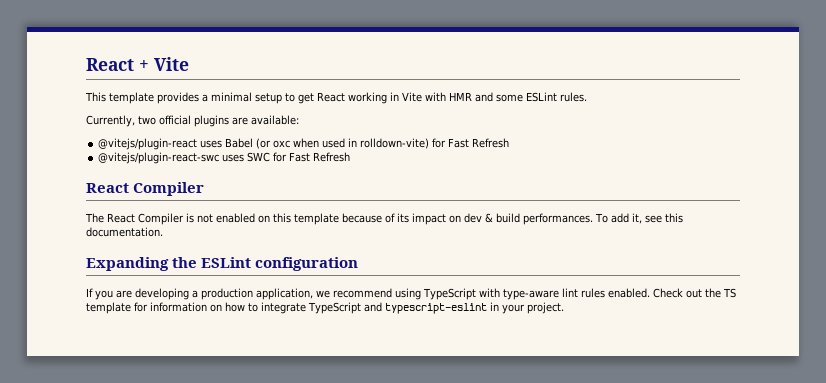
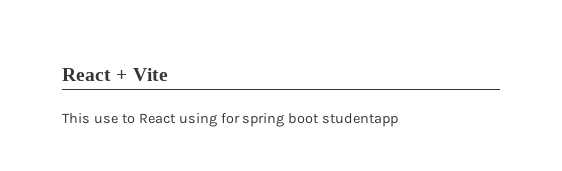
[109,92,587,104] [86,115,299,127] [98,138,510,150] [98,152,351,164] [86,182,205,196] [85,213,683,225] [86,227,163,237] [86,257,359,271] [86,288,736,300] [86,302,564,314] template provides a minimal setup to get React working in Vite with HMR and some ESLint rules. // Currently, two official plugins are available: // @vitejs/plugin-react uses Babel (or oxc when used in rolldown-vite) for Fast Refresh // @vitejs/plugin-react-swc uses SWC for Fast Refresh // React Compiler // The React Compiler is not enabled on this template because of its impact on dev & build performances. To add it, see this documentation. // Expanding the ESLint configuration // If you are developing a production application, we recommend using TypeScript with type-aware lint rules enabled. Check out the TS template for information on how to integrate TypeScript and typescript-eslint in your project. -> [93,113,399,127] use to React using for spring boot studentapp

